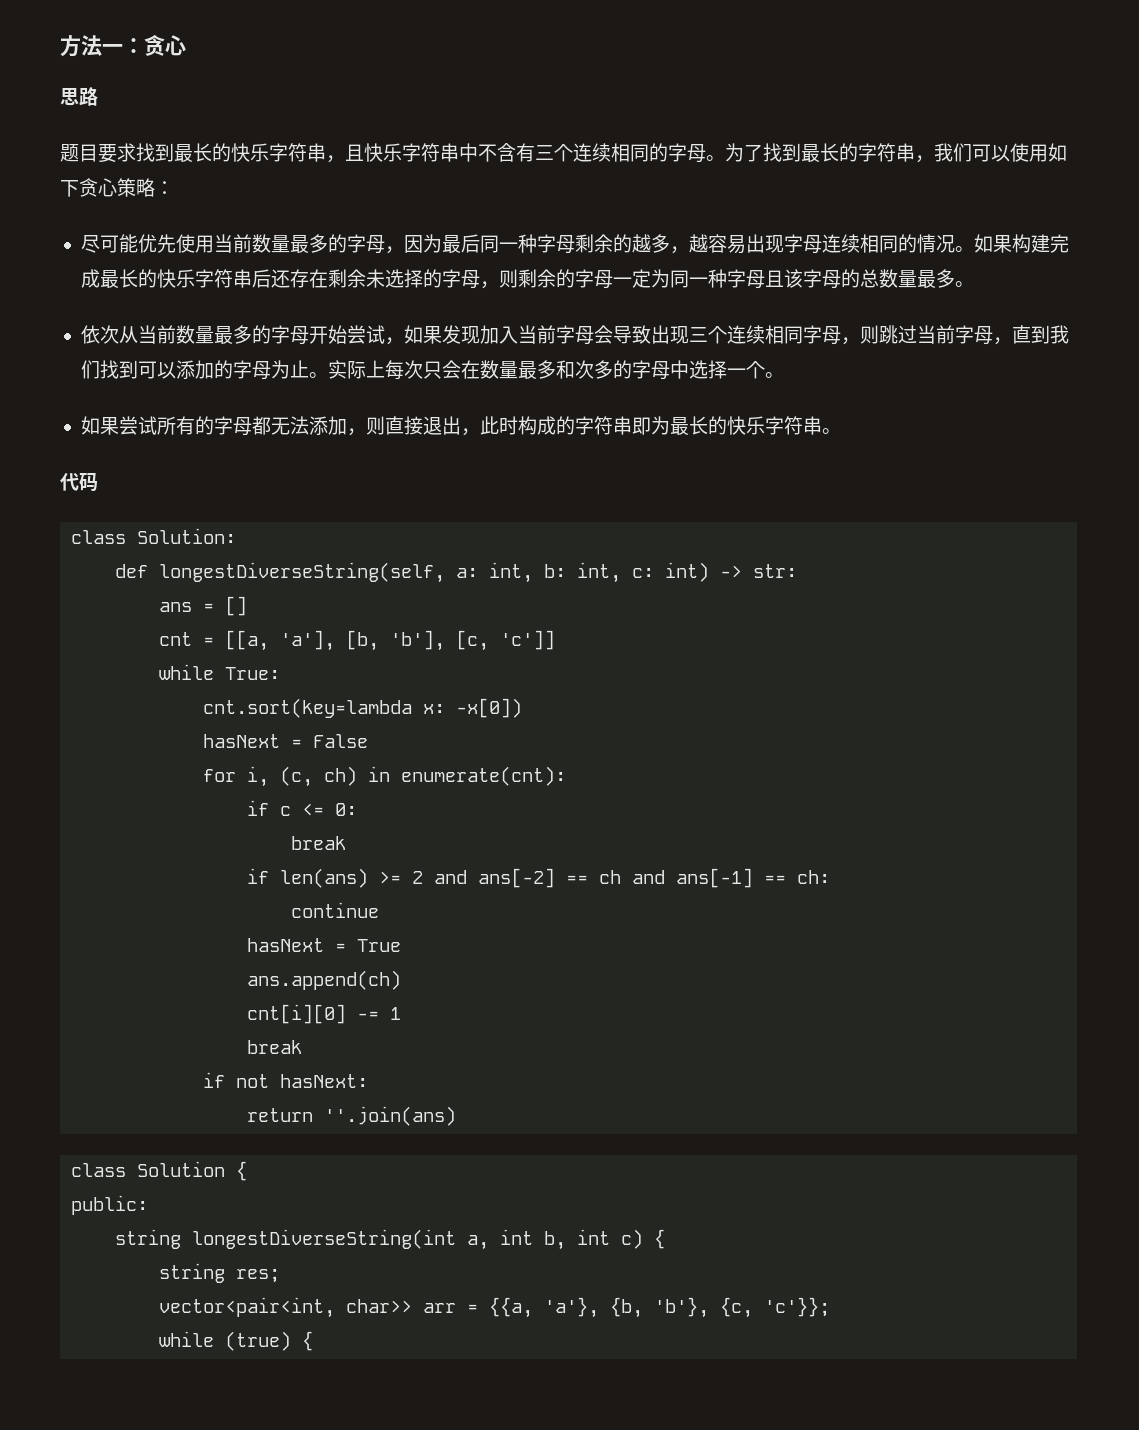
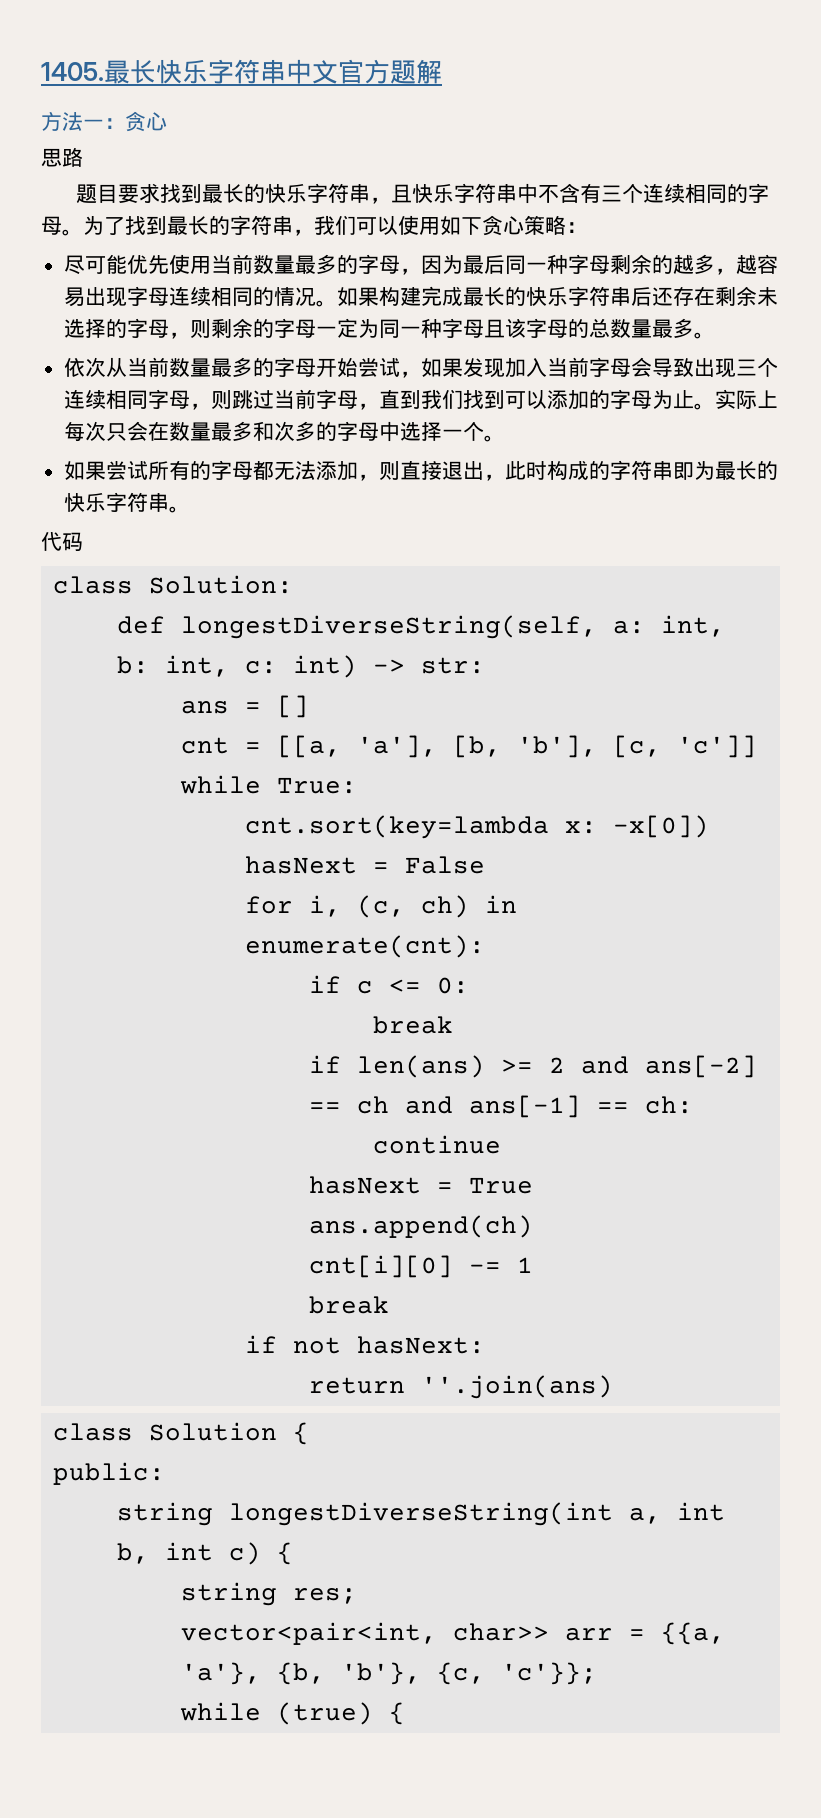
(60, 46) none -> [41,59,442,84] 1405.最长快乐字符串中文官方题解 //

